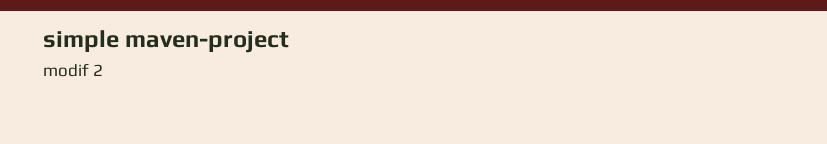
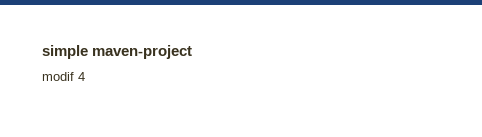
[92,64,103,76] 2 -> [78,72,85,81] 4

